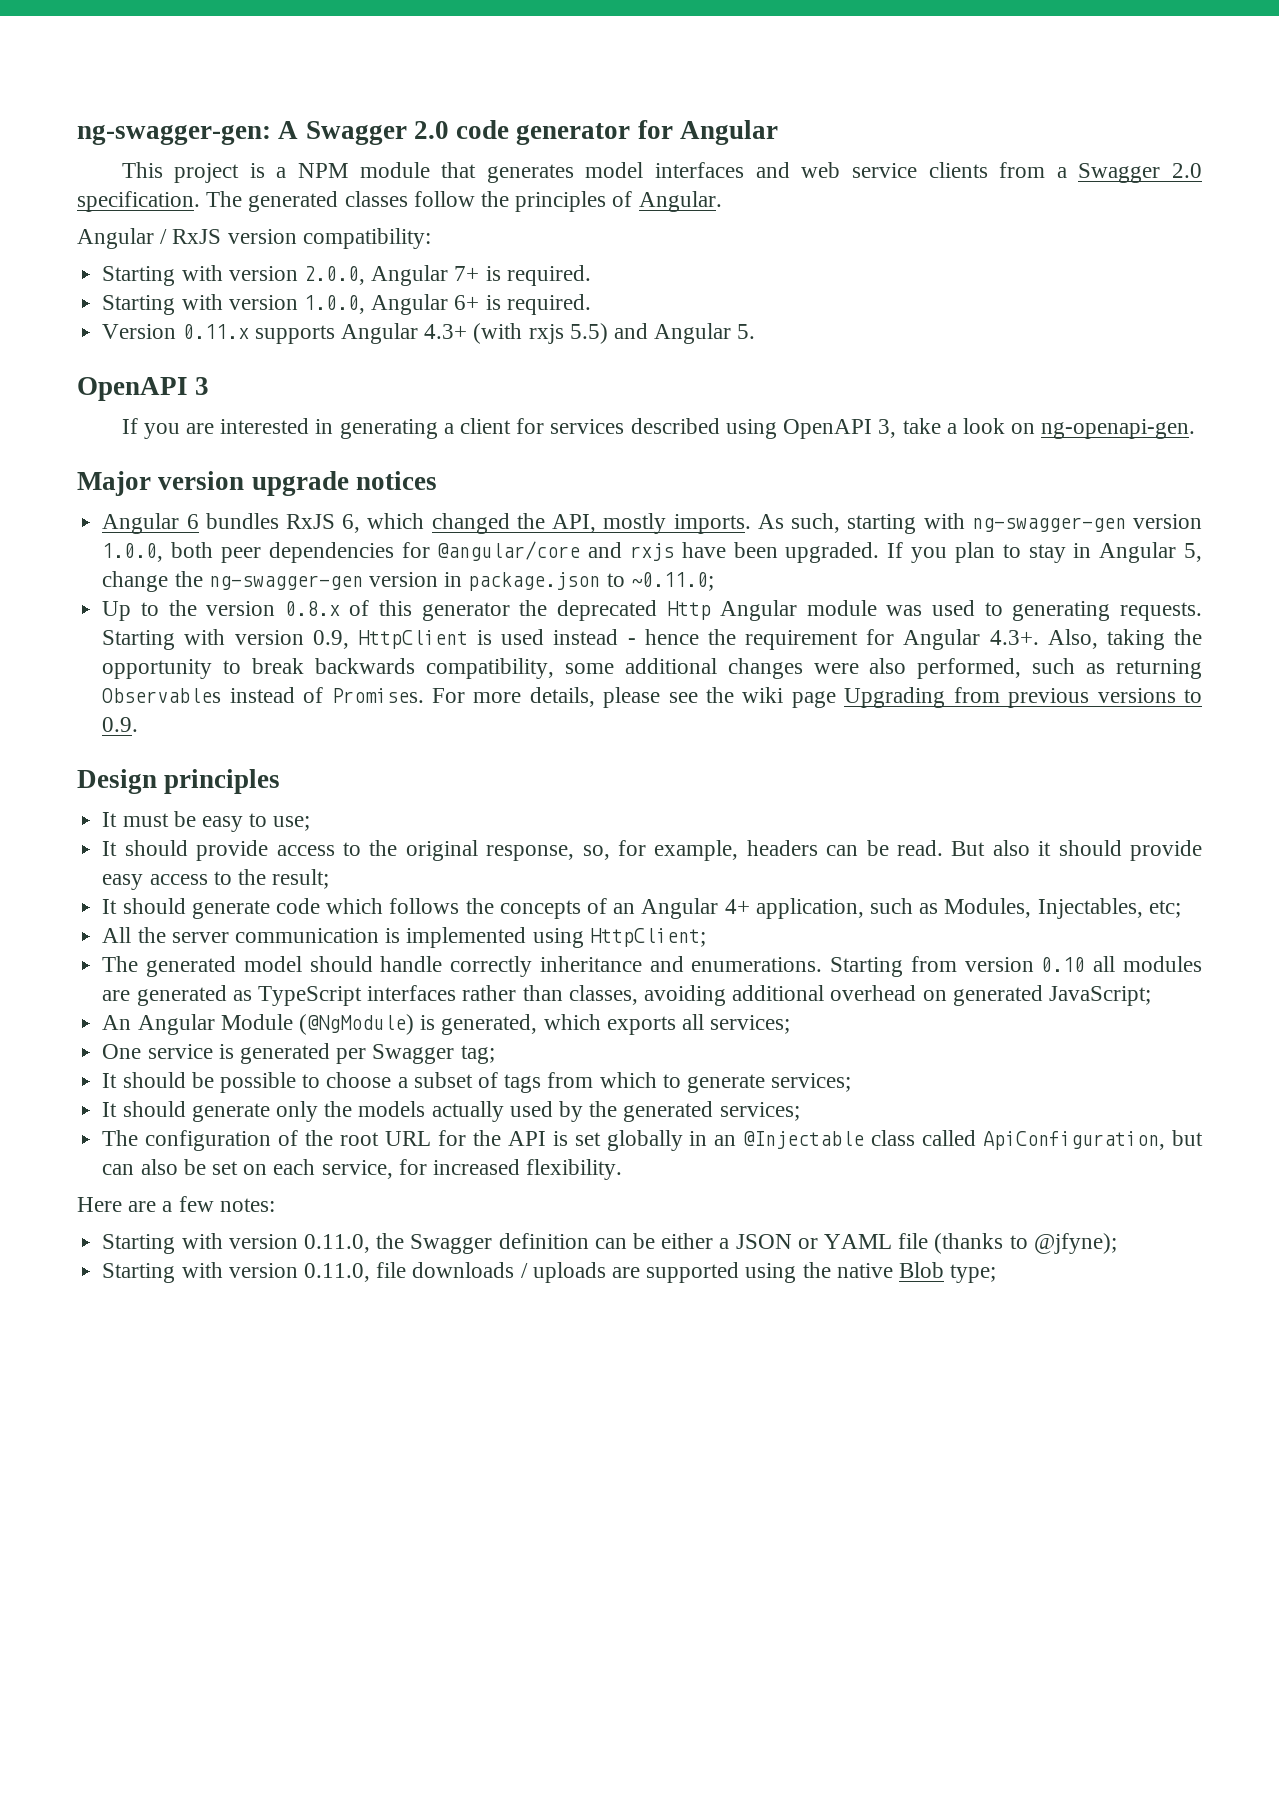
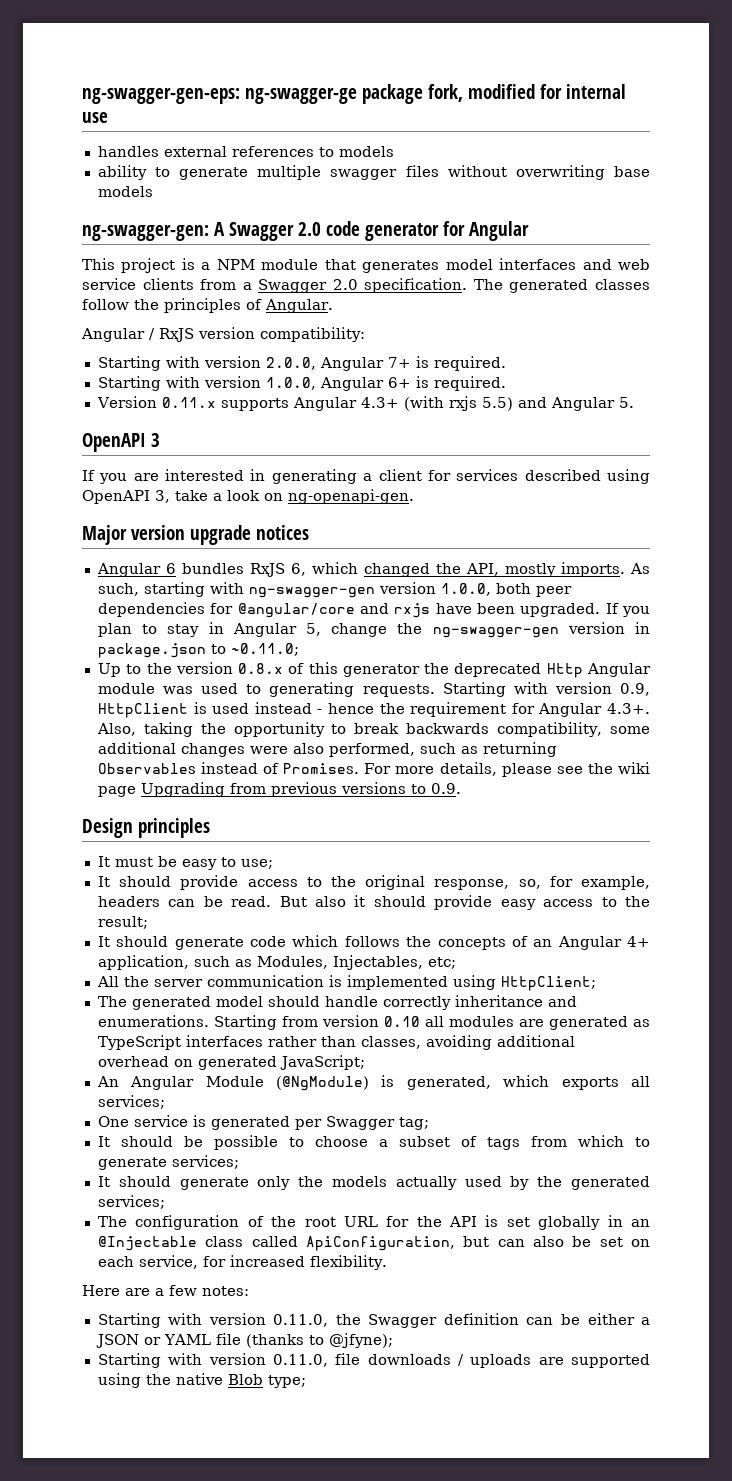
(77, 134) none -> [82,84,626,104] [82,112,108,123] [97,146,394,157] [97,165,650,180] [97,186,153,197] ng-swagger-gen-eps: ng-swagger-ge package fork, modified for internal use // handles external references to models // ability to generate multiple swagger files without overwriting base models //

